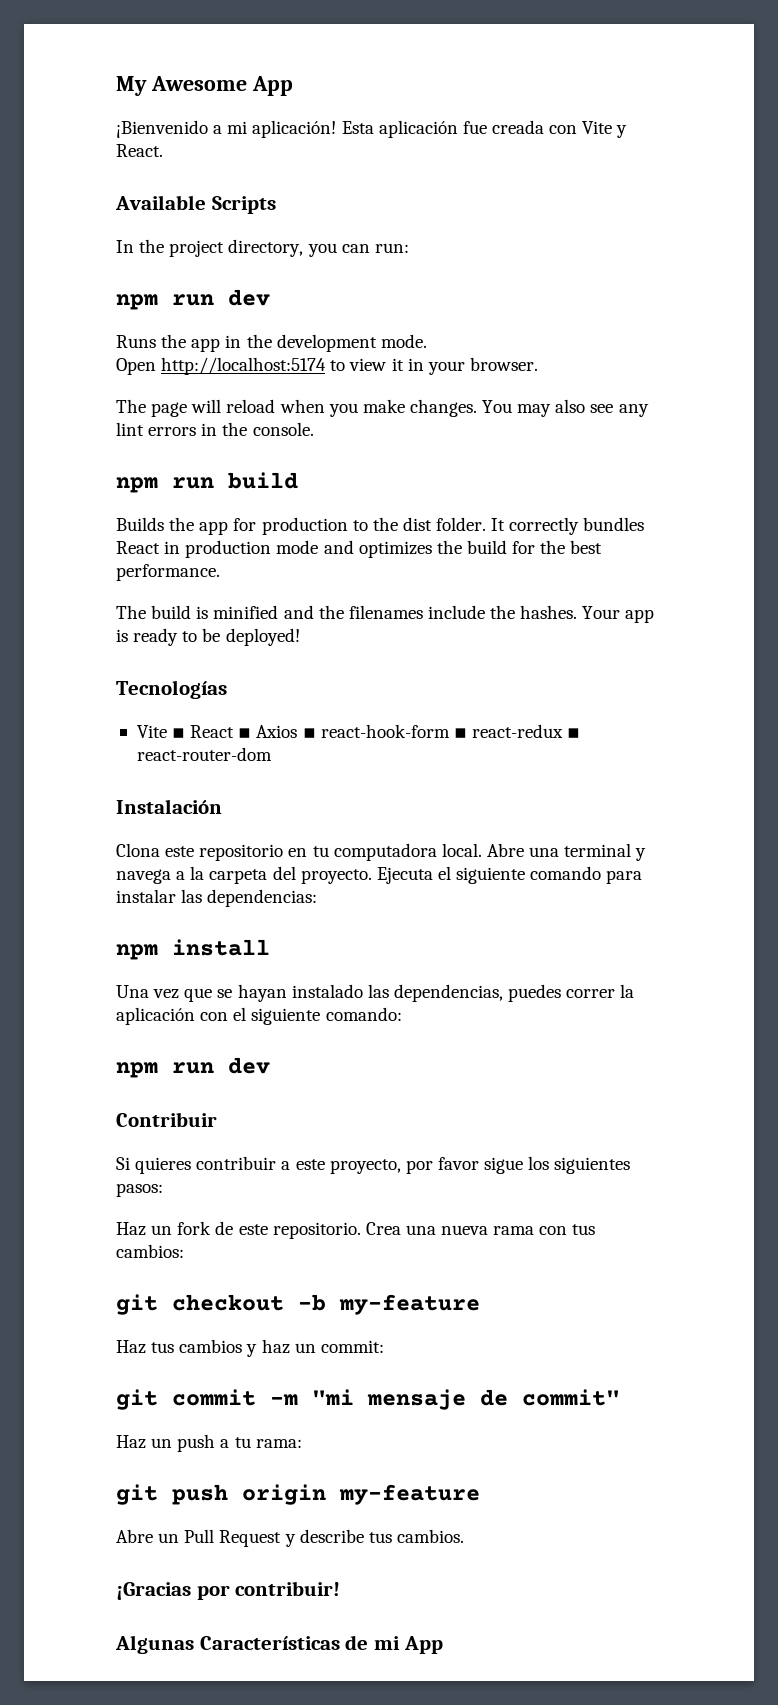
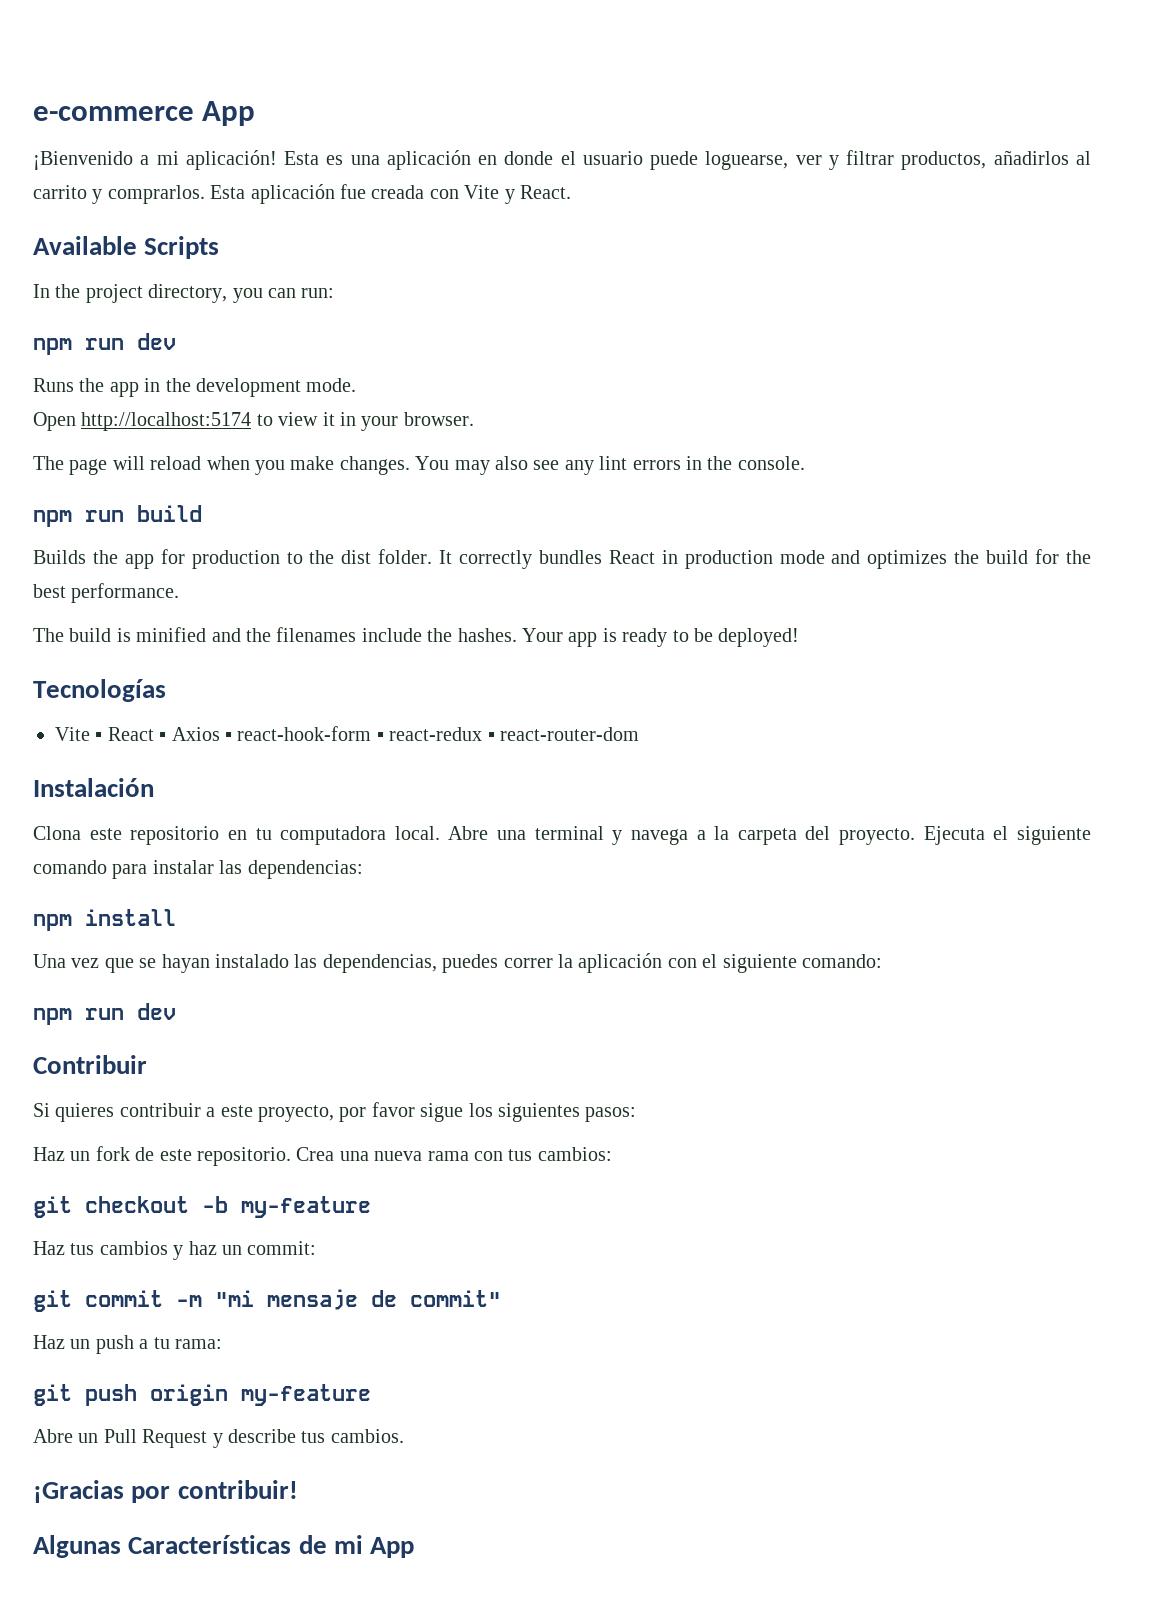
[116,76,247,96] My Awesome -> [33,106,194,121] e-commerce
(374, 127) none -> [326,150,1092,170] [33,185,246,204] es una aplicación en donde el usuario puede loguearse, ver y filtrar productos, añadirlos al carrito y comprarlos. Esta

